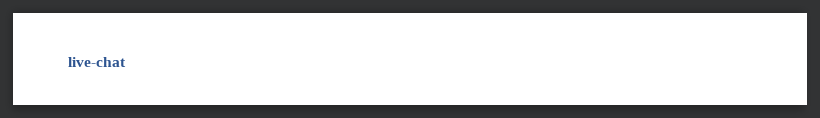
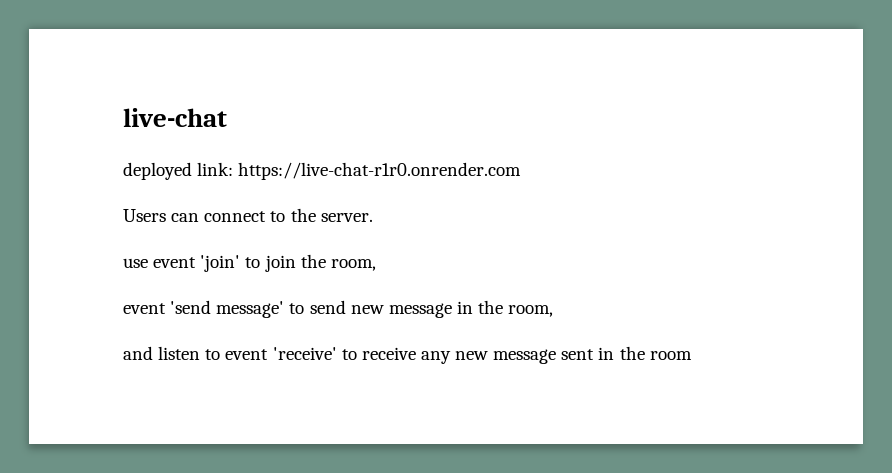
(126, 62) none -> [123,162,522,180] [123,208,373,222] [123,254,376,272] [123,300,554,318] [123,346,692,364] // deployed link: https://live-chat-r1r0.onrender.com // Users can connect to the server. // use event 'join' to join the room, // event 'send message' to send new message in the room, // and listen to event 'receive' to receive any new message sent in the room

